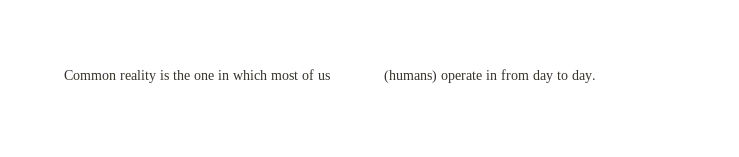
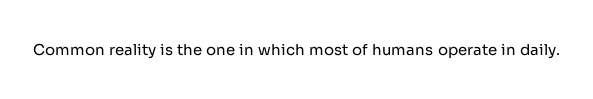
[318,69,596,83] us (humans) operate in from day to day. -> [372,43,560,59] humans operate in daily.

